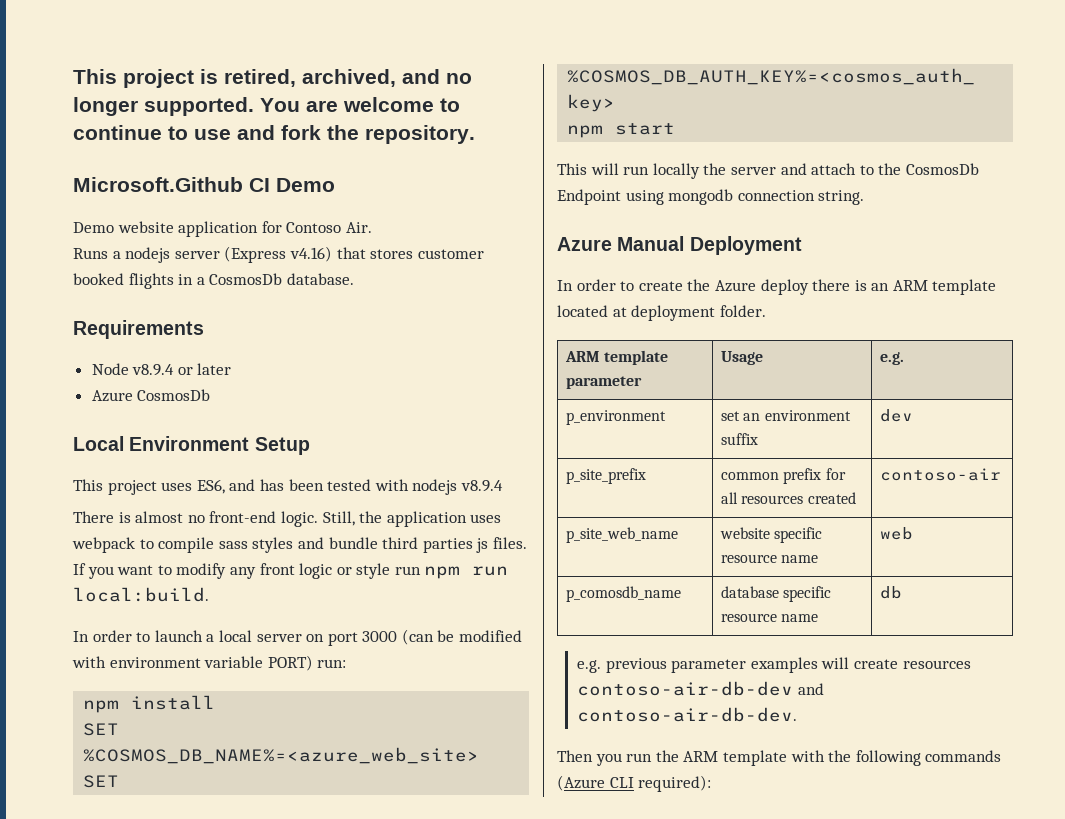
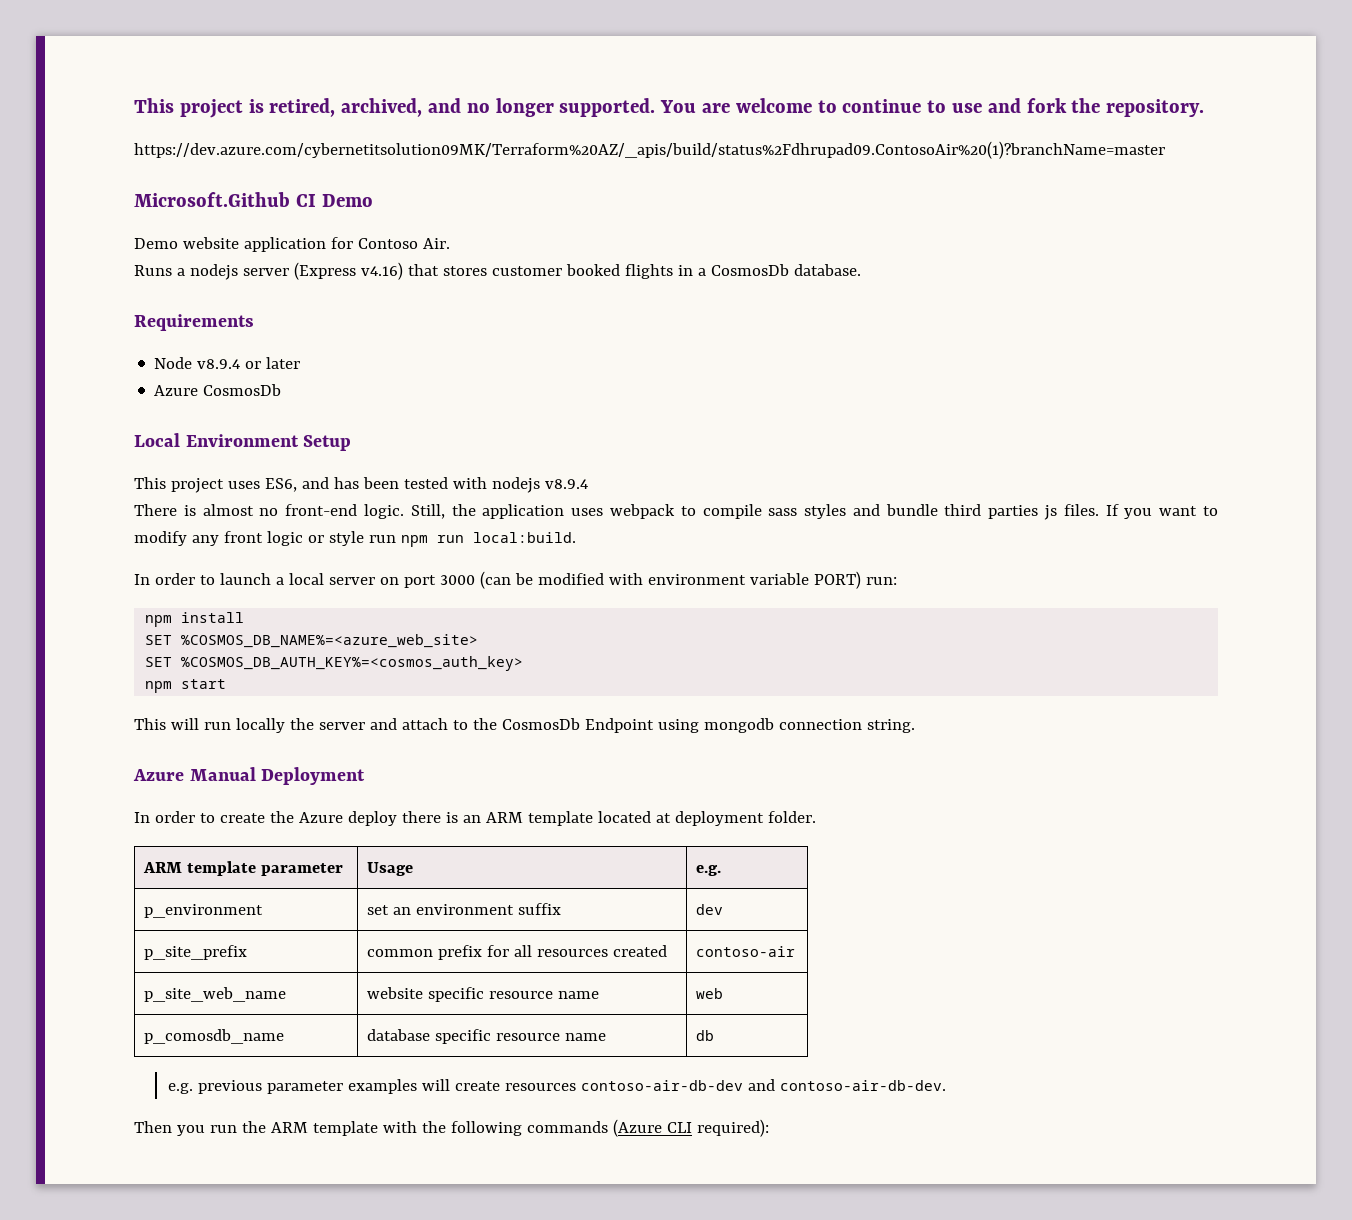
(475, 134) none -> [134,141,1165,159] // https://dev.azure.com/cybernetitsolution09MK/Terraform%20AZ/_apis/build/status%2Fdhrupad09.ContosoAir%20(1)?branchName=master

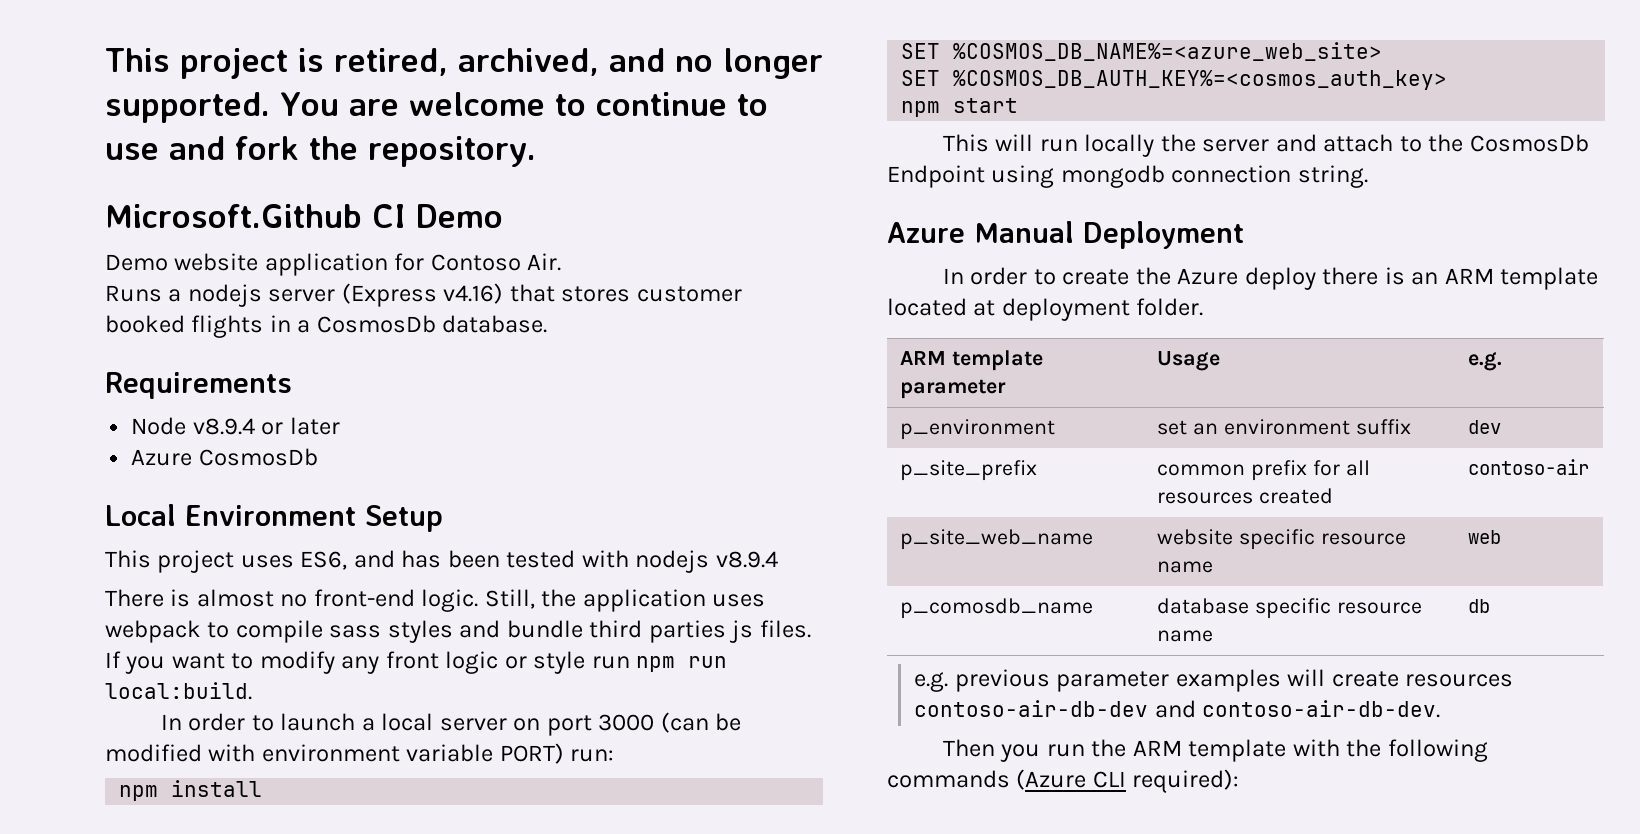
[134,141,1165,159] // https://dev.azure.com/cybernetitsolution09MK/Terraform%20AZ/_apis/build/status%2Fdhrupad09.ContosoAir%20(1)?branchName=master -> (536, 151) none

